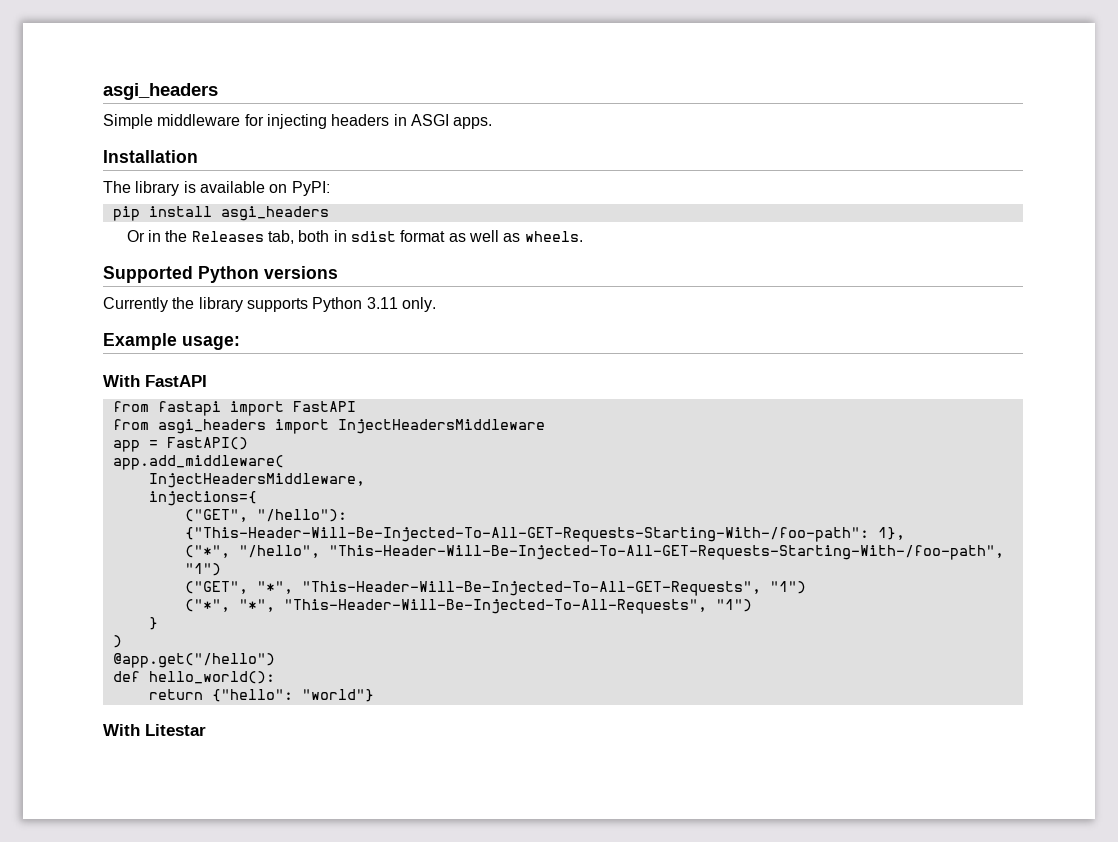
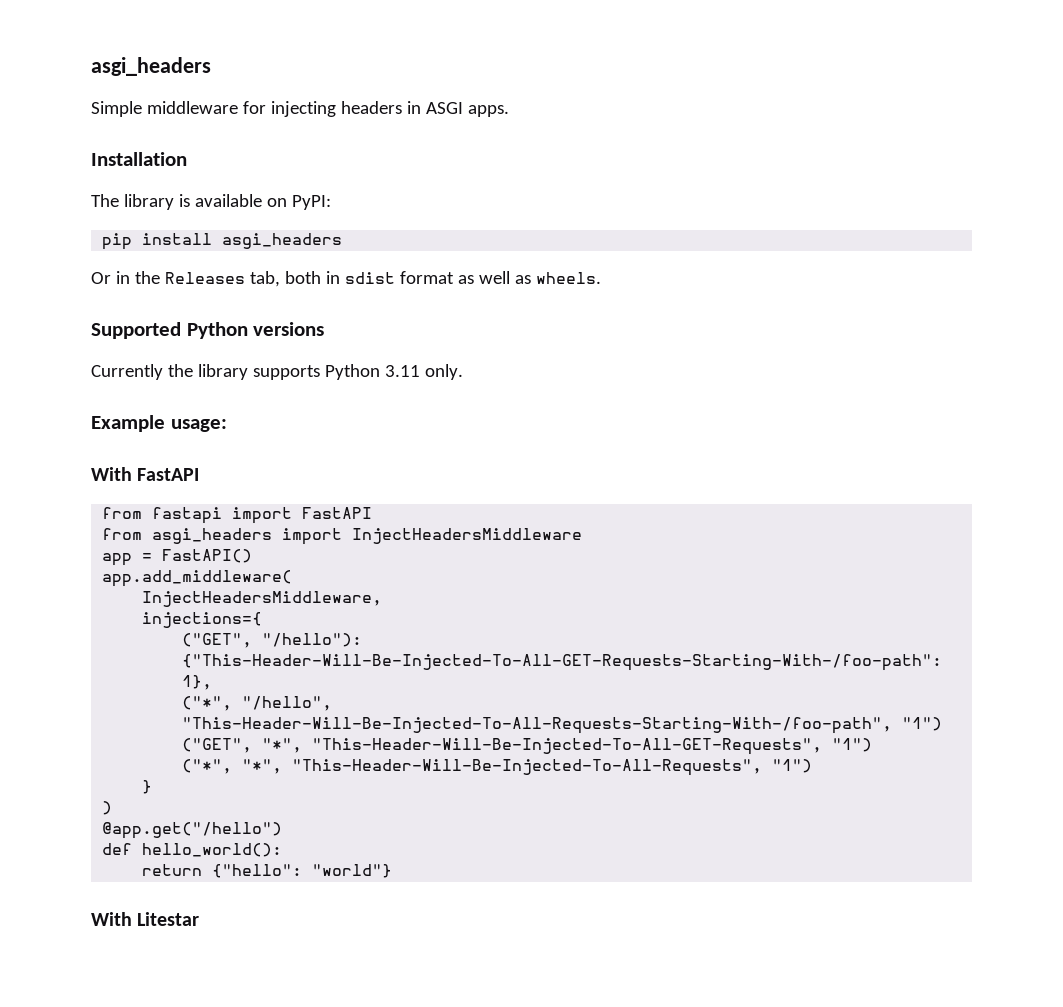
[328,545,1004,560] "This-Header-Will-Be-Injected-To-All-GET-Requests-Starting-With-/foo-path", -> [182,717,893,734] "This-Header-Will-Be-Injected-To-All-Requests-Starting-With-/foo-path",

